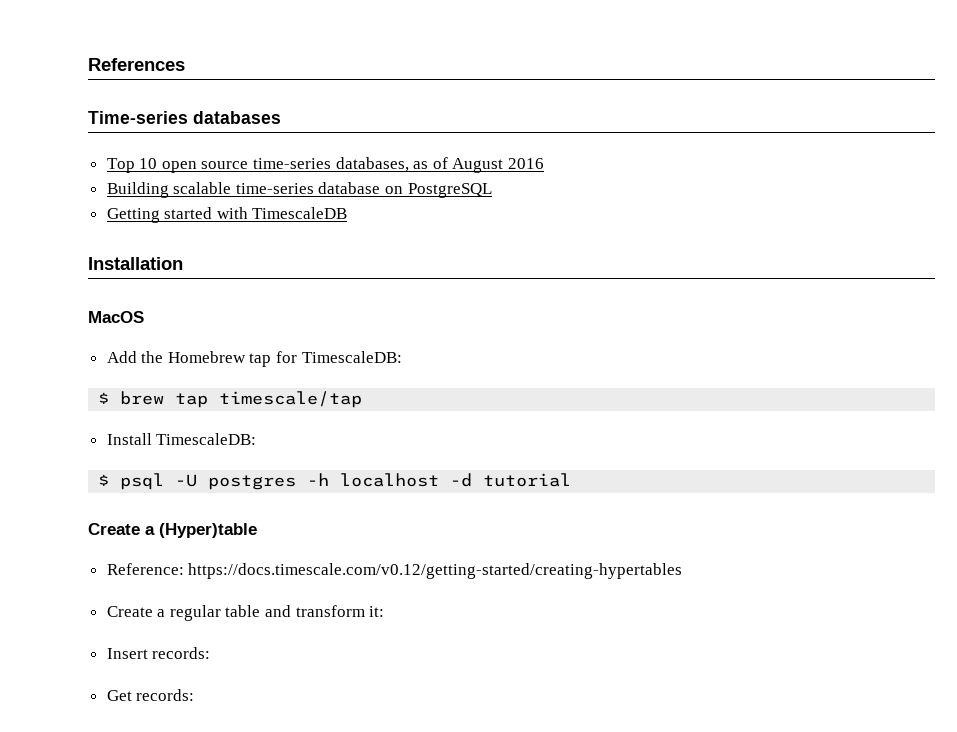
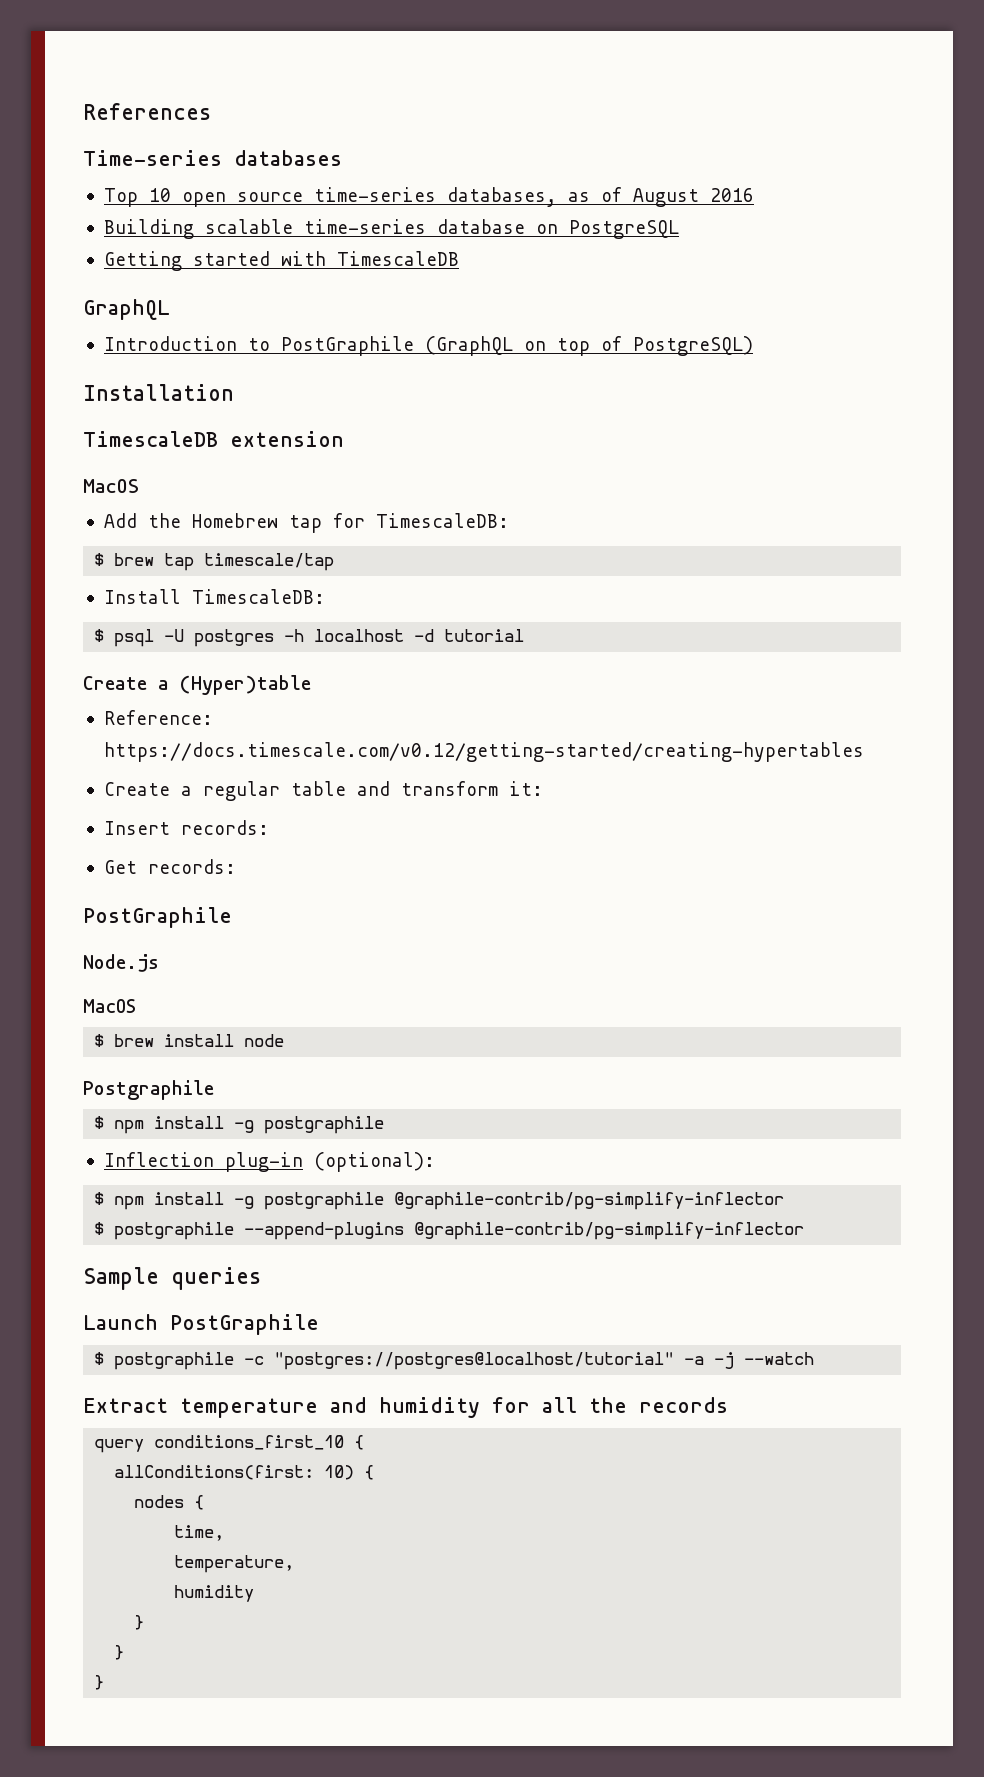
(348, 213) none -> [83,299,170,320] [103,336,753,356] // GraphQL // Introduction to PostGraphile (GraphQL on top of PostgreSQL)
(183, 263) none -> [83,431,344,447] // TimescaleDB extension
(195, 695) none -> [83,907,232,928] [83,954,159,972] [83,999,136,1013] [94,1034,285,1047] [83,1080,214,1100] [94,1116,385,1134] [103,1152,435,1172] [94,1192,785,1210] [94,1222,805,1240] [83,1267,261,1290] [83,1314,319,1335] [94,1352,815,1370] [83,1397,728,1418] [94,1435,365,1453] [114,1465,375,1480] [134,1495,205,1510] [174,1525,225,1541] [174,1555,295,1573] [174,1585,255,1602] [134,1615,145,1630] [114,1645,125,1660] [94,1675,105,1690] // PostGraphile // Node.js // MacOS // $ brew install node // Postgraphile // $ npm install -g postgraphile // Inflection plug-in (optional): // $ npm install -g postgraphile @graphile-contrib/pg-simplify-inflector // $ postgraphile --append-plugins @graphile-contrib/pg-simplify-inflector // Sample queries // Launch PostGraphile // $ postgraphile -c "postgres://postgres@localhost/tutorial" -a -j --watch // Extract temperature and humidity for all the records // query conditions_first_10 { // allConditions(first: 10) { // nodes { // time, // temperature, // humidity // } // } // }

